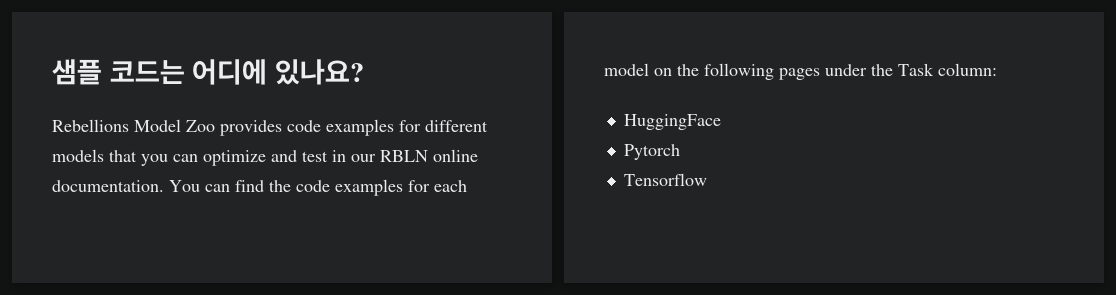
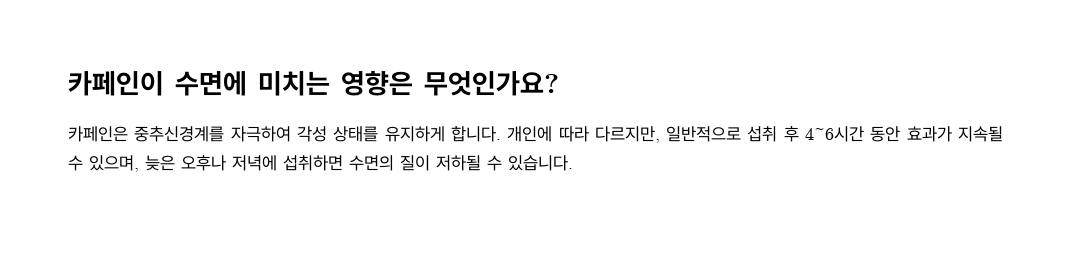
[52,59,365,85] [52,119,488,136] [52,149,478,166] [52,179,467,196] [604,63,997,80] [623,114,721,130] [623,144,680,160] [623,173,707,186] 샘플 코드는 어디에 있나요? // Rebellions Model Zoo provides code examples for different models that you can optimize and test in our RBLN online documentation. You can find the code examples for each model on the following pages under the Task column: // HuggingFace // Pytorch // Tensorflow -> [68,70,559,96] [68,126,1003,143] [68,155,573,172] 카페인이 수면에 미치는 영향은 무엇인가요? // 카페인은 중추신경계를 자극하여 각성 상태를 유지하게 합니다. 개인에 따라 다르지만, 일반적으로 섭취 후 4~6시간 동안 효과가 지속될 수 있으며, 늦은 오후나 저녁에 섭취하면 수면의 질이 저하될 수 있습니다.

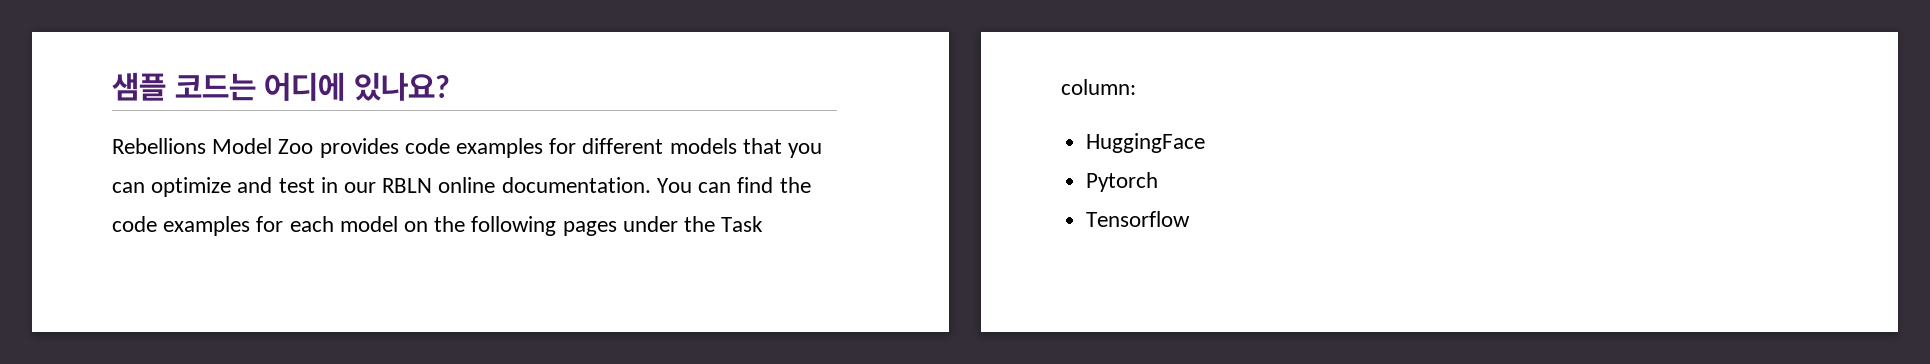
[68,70,559,96] [68,126,1003,143] [68,155,573,172] 카페인이 수면에 미치는 영향은 무엇인가요? // 카페인은 중추신경계를 자극하여 각성 상태를 유지하게 합니다. 개인에 따라 다르지만, 일반적으로 섭취 후 4~6시간 동안 효과가 지속될 수 있으며, 늦은 오후나 저녁에 섭취하면 수면의 질이 저하될 수 있습니다. -> [112,72,450,101] [112,138,823,158] [112,177,811,197] [112,216,764,236] [1061,79,1136,95] [1086,133,1206,153] [1086,172,1159,192] [1086,211,1191,227] 샘플 코드는 어디에 있나요? // Rebellions Model Zoo provides code examples for different models that you can optimize and test in our RBLN online documentation. You can find the code examples for each model on the following pages under the Task column: // HuggingFace // Pytorch // Tensorflow

